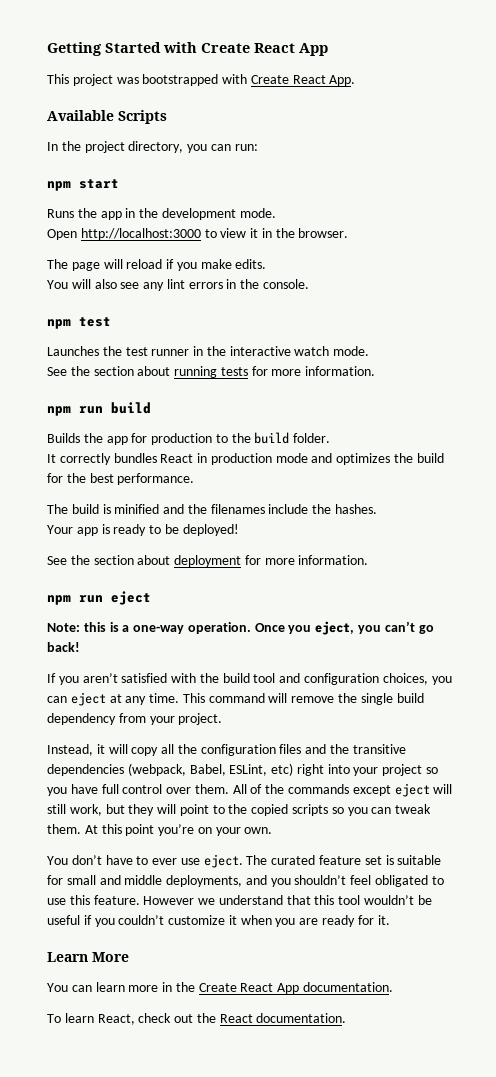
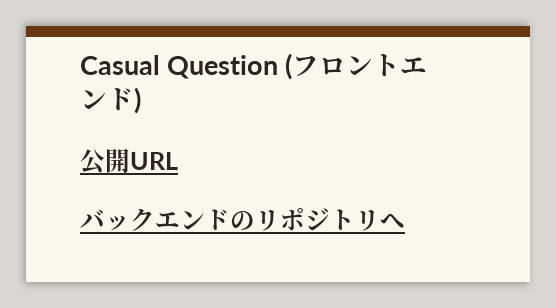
[47,42,328,56] [47,74,356,86] [47,110,167,124] [47,141,258,153] [47,179,119,191] [47,208,276,220] [47,228,349,240] [47,259,267,271] [47,279,310,291] [47,317,111,329] [47,346,370,356] [47,366,376,378] [47,402,151,416] [47,432,331,445] [47,453,444,465] [47,473,195,485] [47,504,378,514] [47,524,239,536] [47,555,369,567] [47,591,151,605] [47,621,434,635] [47,642,80,652] [47,673,452,685] [47,692,424,706] [47,713,223,725] [47,744,406,756] [47,763,439,776] [47,783,453,797] [47,804,432,816] [47,824,273,836] [47,854,442,868] [47,875,444,887] [47,895,432,905] [47,915,390,927] [47,952,129,962] [47,982,394,994] [47,1013,347,1025] Getting Started with Create React App // This project was bootstrapped with Create React App. // Available Scripts // In the project directory, you can run: // npm start // Runs the app in the development mode. // Open http://localhost:3000 to view it in the browser. // The page will reload if you make edits. // You will also see any lint errors in the console. // npm test // Launches the test runner in the interactive watch mode. // See the section about running tests for more information. // npm run build // Builds the app for production to the build folder. // It correctly bundles React in production mode and optimizes the build for the best performance. // The build is minified and the filenames include the hashes. // Your app is ready to be deployed! // See the section about deployment for more information. // npm run eject // Note: this is a one-way operation. Once you eject, you can’t go back! // If you aren’t satisfied with the build tool and configuration choices, you can eject at any time. This command will remove the single build dependency from your project. // Instead, it will copy all the configuration files and the transitive dependencies (webpack, Babel, ESLint, etc) right into your project so you have full control over them. All of the commands except eject will still work, but they will point to the copied scripts so you can tweak them. At this point you’re on your own. // You don’t have to ever use eject. The curated feature set is suitable for small and middle deployments, and you shouldn’t feel obligated to use this feature. However we understand that this tool wouldn’t be useful if you couldn’t customize it when you are ready for it. // Learn More // You can learn more in the Create React App documentation. // To learn React, check out the React documentation. -> [80,53,428,80] [80,87,141,114] [80,148,178,175] [80,208,405,231] Casual Question (フロントエンド) // 公開URL // バックエンドのリポジトリへ

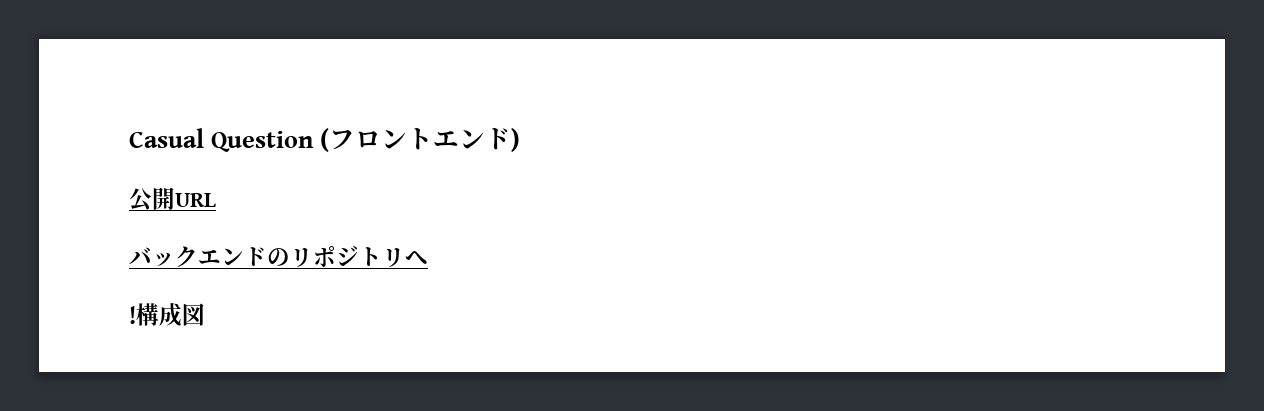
(405, 221) none -> [129,303,205,327] // !構成図

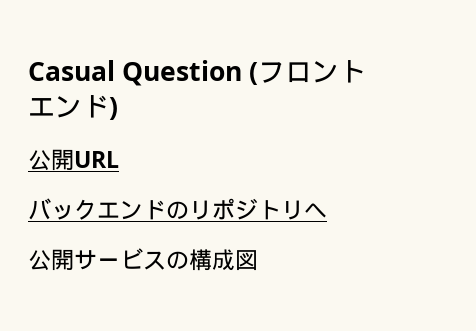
[129,306,136,324] ! -> [28,248,189,271] 公開サービスの

